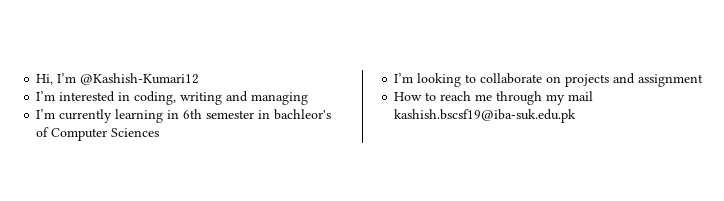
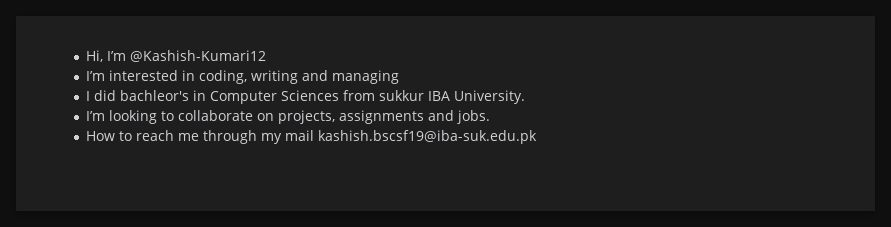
[36,109,332,123] [36,127,160,141] I’m currently learning in 6th semester in bachleor's of Computer Sciences -> [86,90,526,104] I did bachleor's in Computer Sciences from sukkur IBA University.
[565,73,704,87] projects and assignment -> [278,110,491,124] projects, assignments and jobs.

